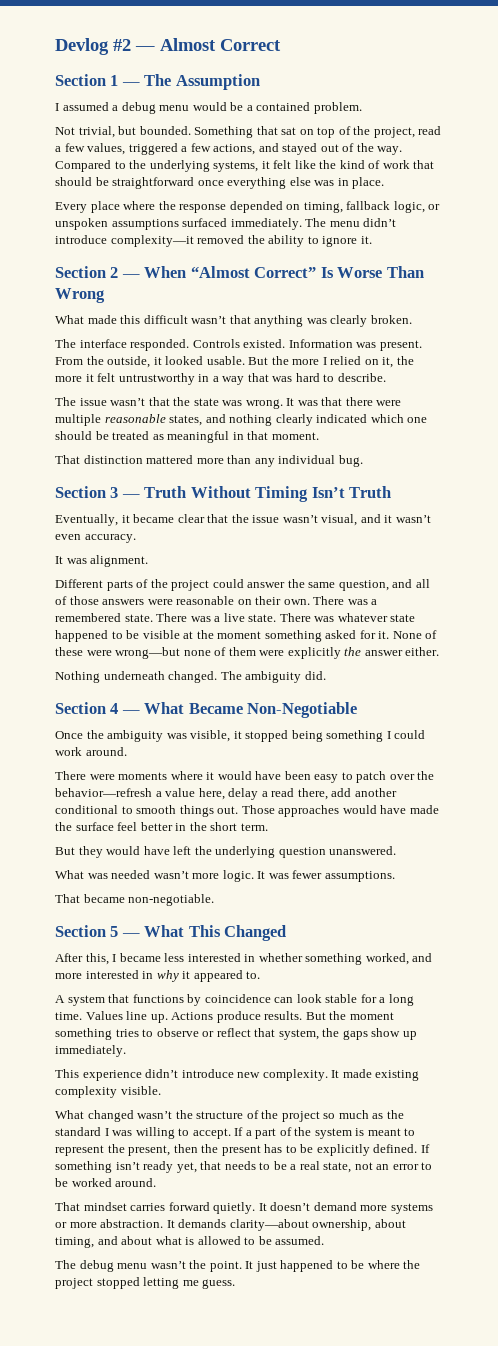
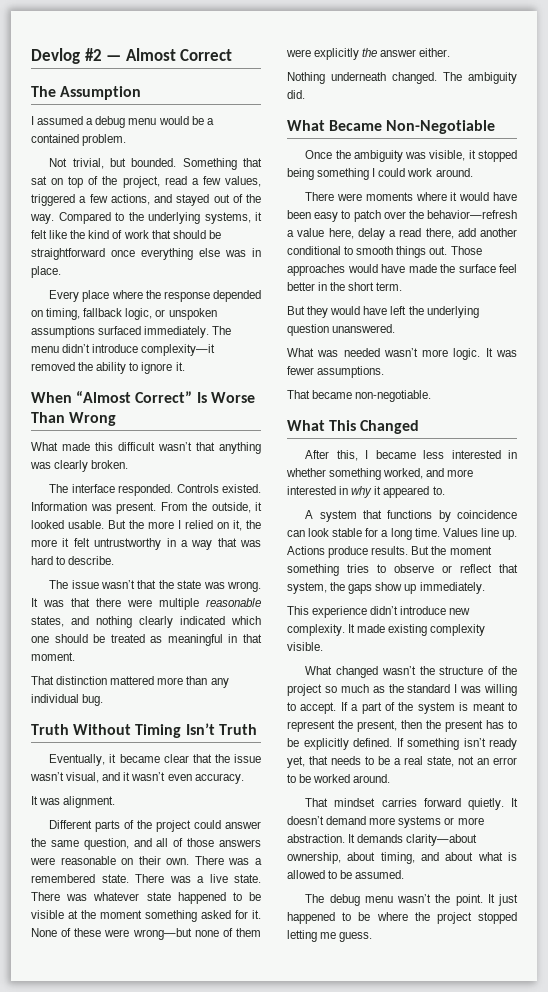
[55,74,140,86] Section 1 — -> (233, 55) none
[55,266,140,278] Section 2 — -> (185, 366) none
[55,486,140,498] Section 3 — -> (104, 700) none
[55,702,140,714] Section 4 — -> (305, 94) none
[55,925,140,937] Section 5 — -> (432, 396) none

